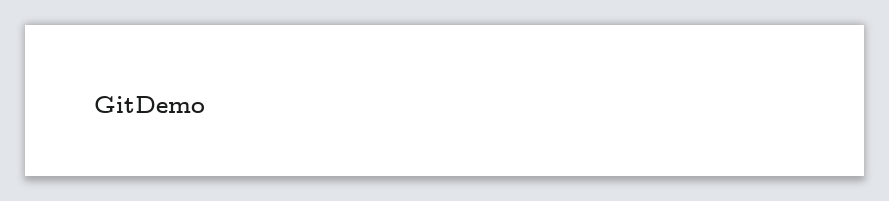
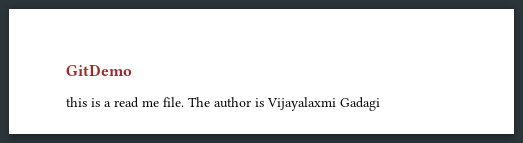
(205, 104) none -> [66,97,380,111] // this is a read me file. The author is Vijayalaxmi Gadagi

